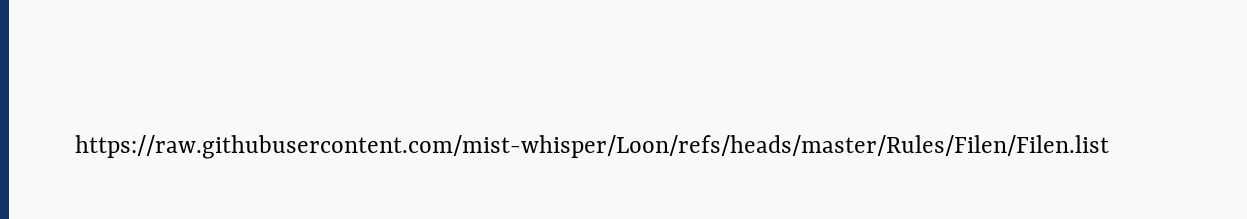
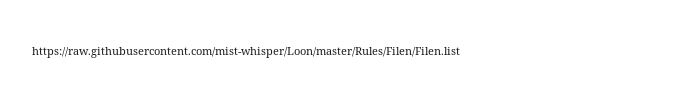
[75,135,1109,159] https://raw.githubusercontent.com/mist-whisper/Loon/refs/heads/master/Rules/Filen/Filen.list -> [32,47,460,58] https://raw.githubusercontent.com/mist-whisper/Loon/master/Rules/Filen/Filen.list

